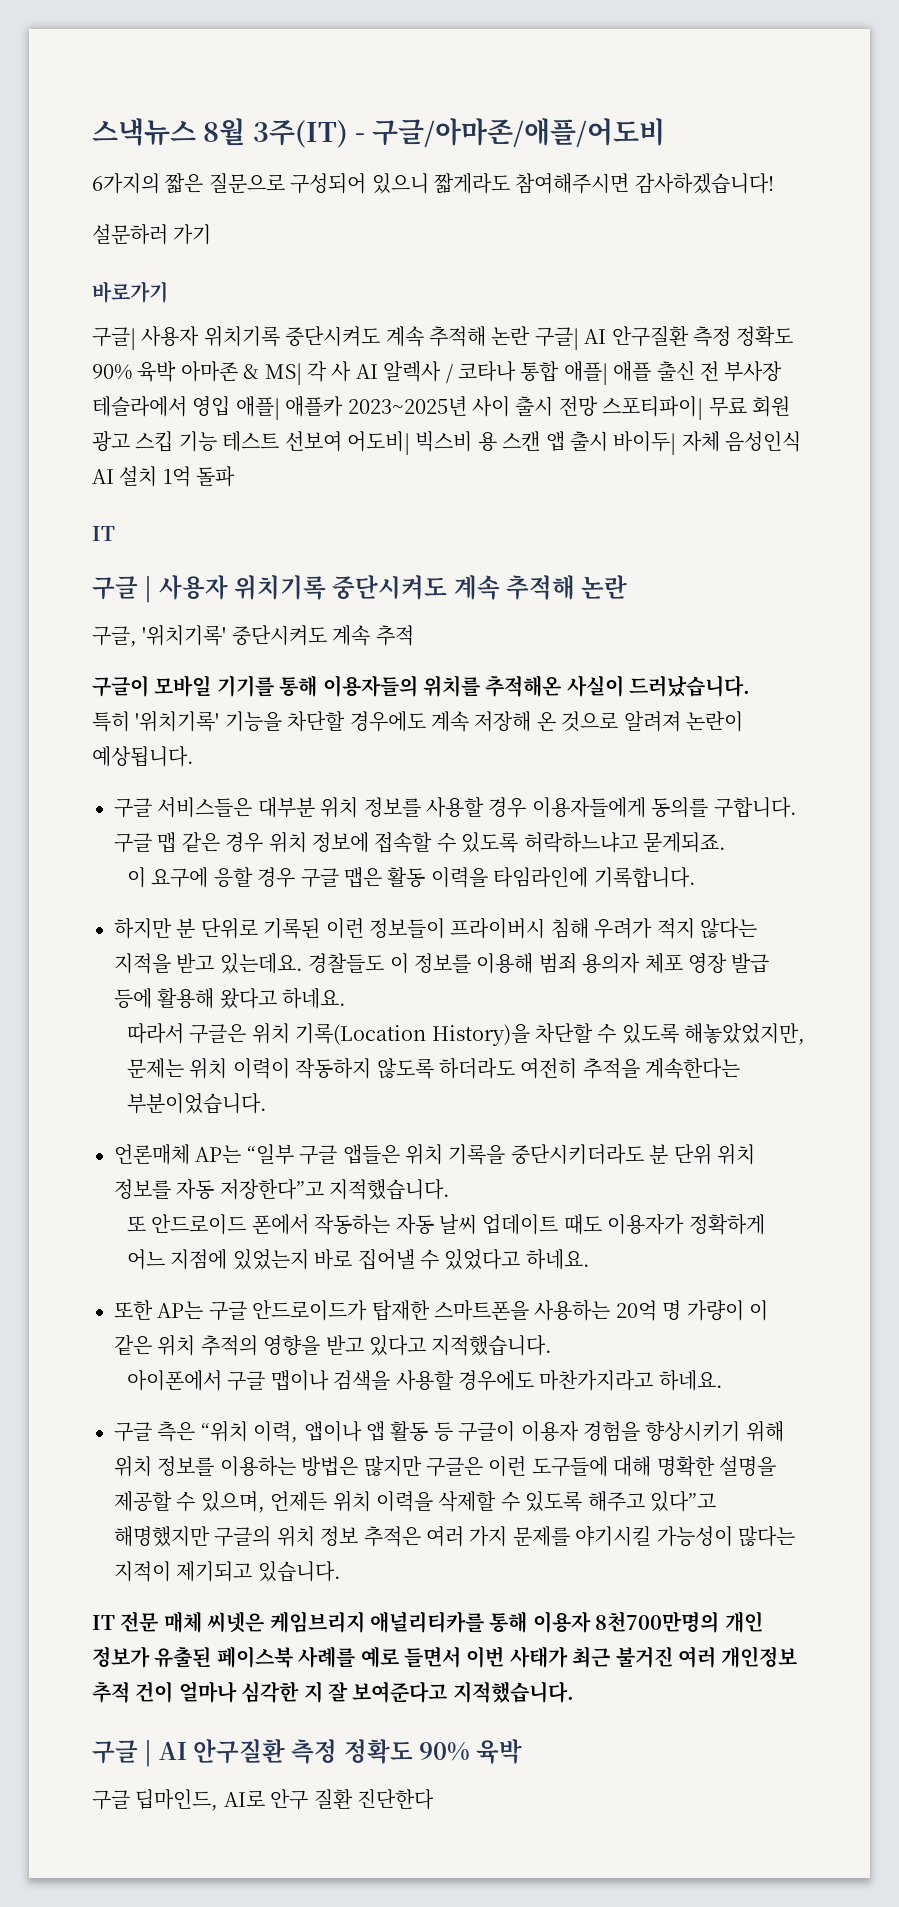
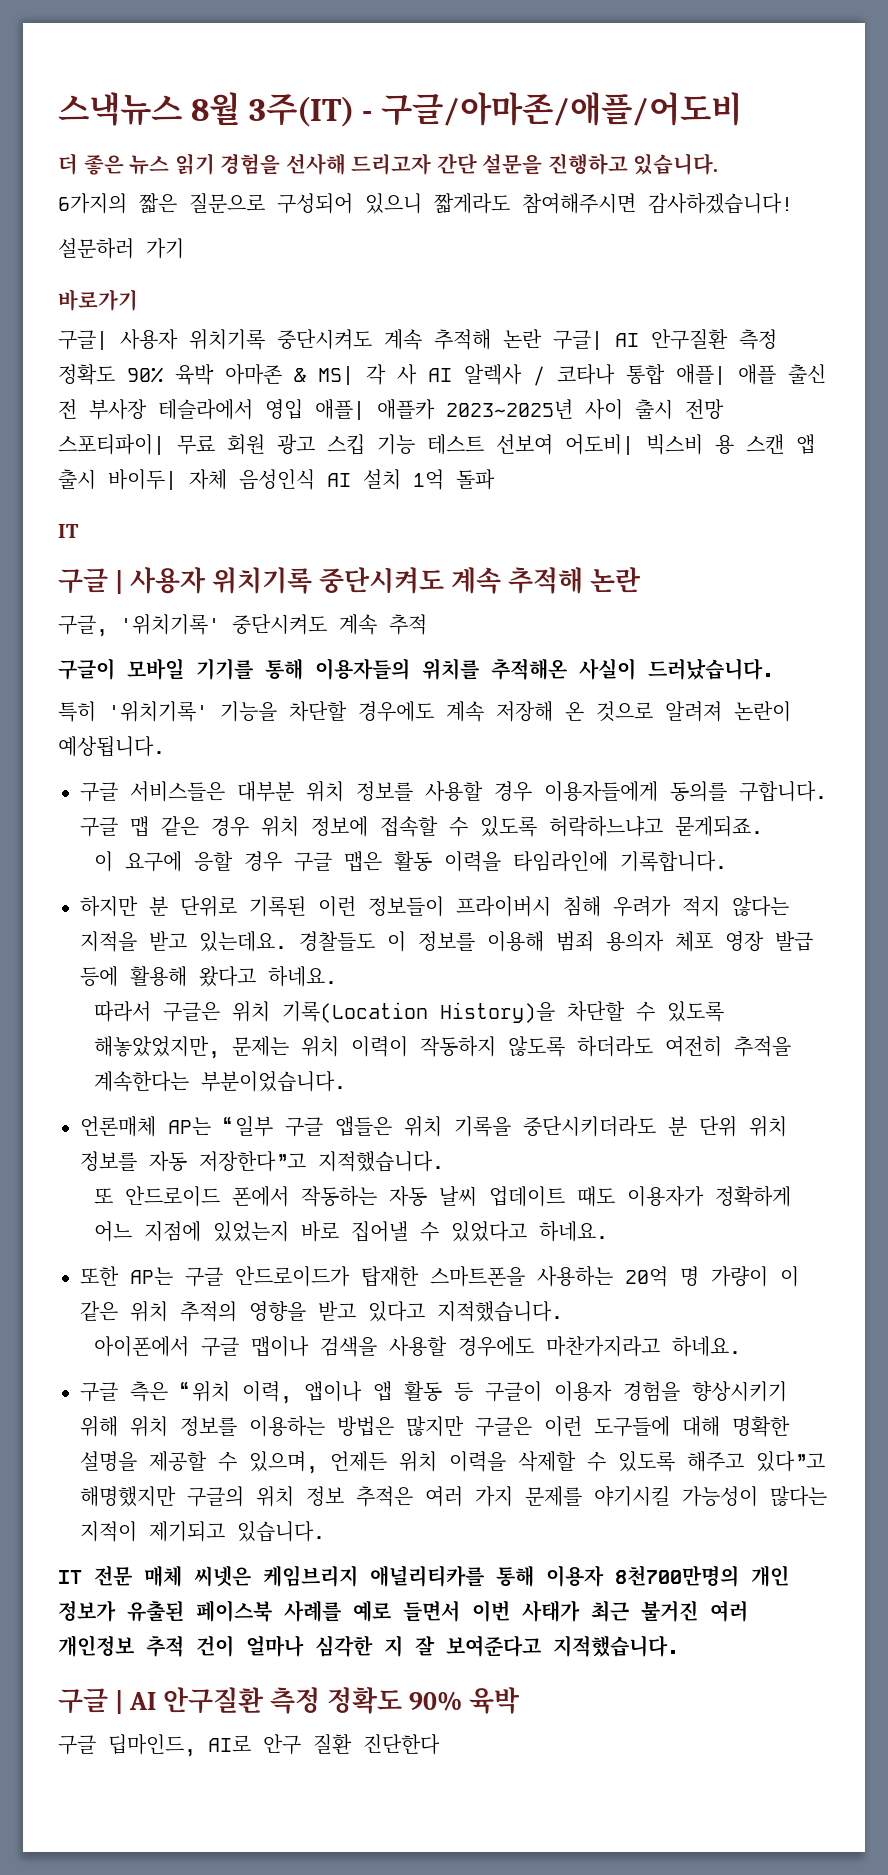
(666, 132) none -> [58,153,719,175] // 더 좋은 뉴스 읽기 경험을 선사해 드리고자 간단 설문을 진행하고 있습니다.

